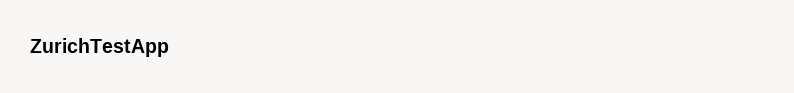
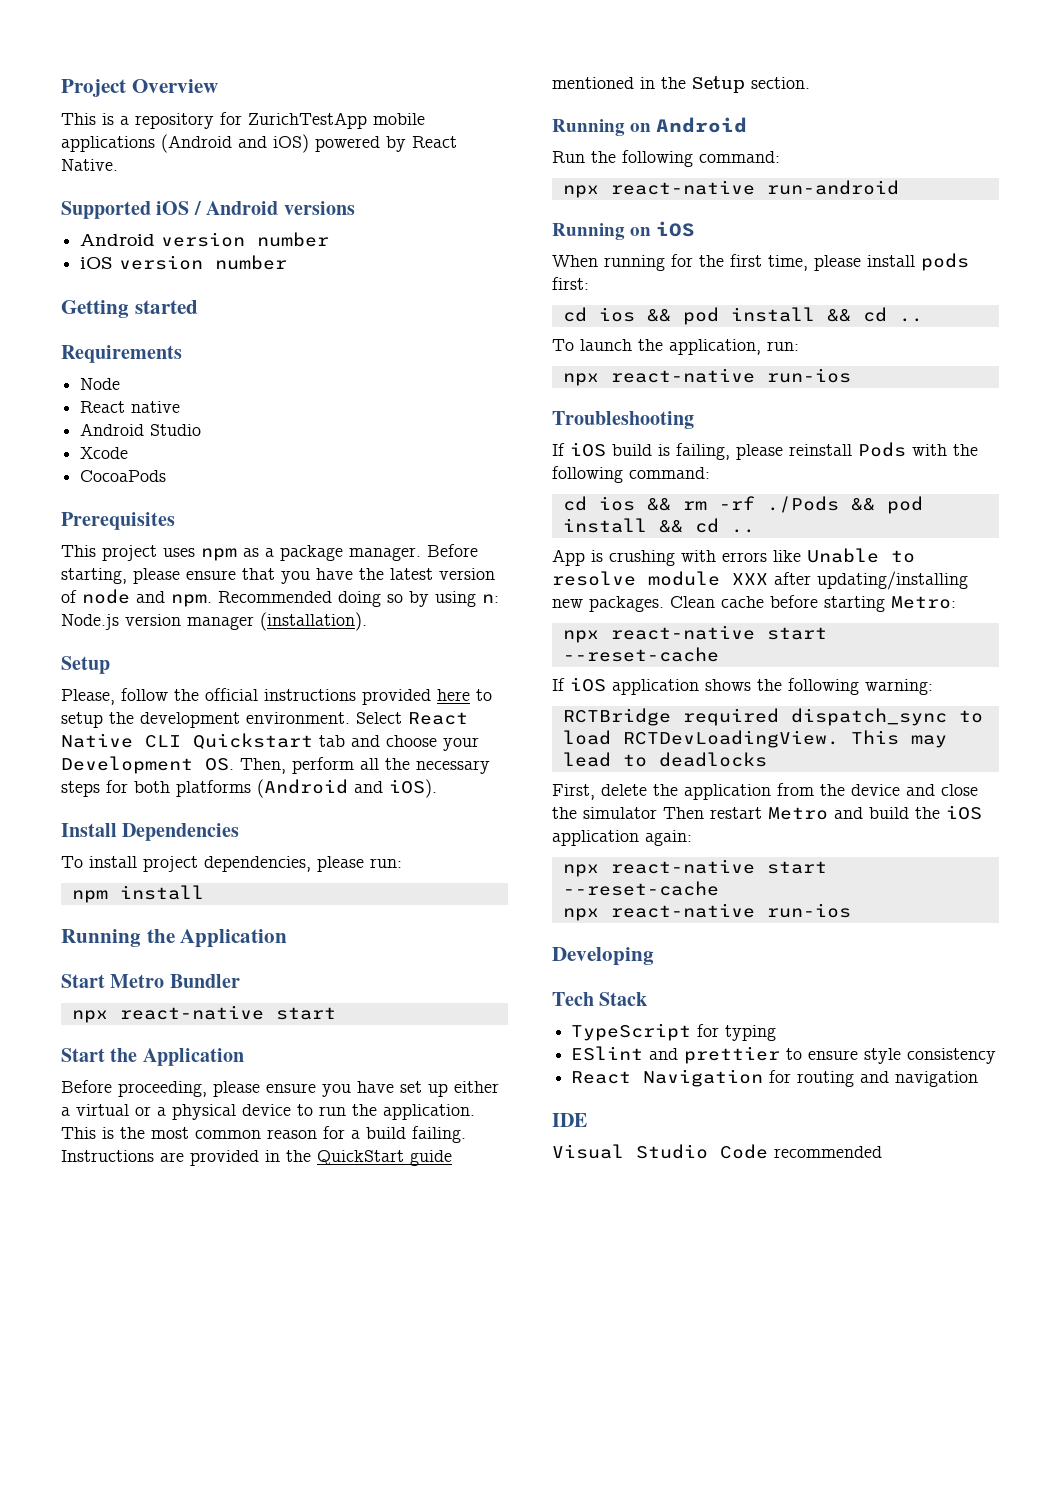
[30,38,169,57] ZurichTestApp -> [61,79,218,97] [61,112,425,129] [61,134,457,153] [61,159,118,171] [61,201,355,219] [80,232,330,247] [80,255,288,270] [61,300,198,318] [61,345,182,363] [80,378,121,390] [80,401,181,413] [80,423,202,436] [80,447,129,459] [80,470,167,482] [61,512,175,530] [61,544,478,561] [61,568,495,584] [61,589,499,607] [61,612,367,631] [61,656,110,674] [61,688,492,705] [61,712,468,728] [61,733,479,751] [61,756,490,774] [61,779,437,798] [61,823,240,841] [61,856,402,872] [71,885,204,903] [61,929,288,948] [61,974,240,988] [71,1005,336,1023] [61,1048,244,1066] [61,1080,499,1097] [61,1104,475,1120] [61,1126,466,1143] [61,1150,452,1166] [552,76,810,93] [552,117,748,136] [552,150,780,167] [562,180,899,198] [552,221,696,240] [552,253,969,271] [552,277,589,290] [562,307,923,325] [552,339,799,355] [562,368,851,386] [552,411,694,429] [552,442,978,460] [552,466,710,483] [562,496,923,514] [562,518,755,533] [552,548,915,566] [552,571,968,590] [552,595,956,612] [562,625,827,643] [562,647,719,662] [552,677,933,695] [562,708,983,726] [562,730,947,748] [562,752,767,767] [552,783,978,800] [552,805,982,820] [552,830,692,846] [562,859,827,877] [562,881,719,896] [562,903,851,921] [552,947,654,966] [552,992,648,1006] [571,1023,777,1041] [571,1046,997,1064] [571,1069,979,1087] [552,1113,587,1127] [552,1144,882,1159] Project Overview // This is a repository for ZurichTestApp mobile applications (Android and iOS) powered by React Native. // Supported iOS / Android versions // Android version number // iOS version number // Getting started // Requirements // Node // React native // Android Studio // Xcode // CocoaPods // Prerequisites // This project uses npm as a package manager. Before starting, please ensure that you have the latest version of node and npm. Recommended doing so by using n: Node.js version manager (installation). // Setup // Please, follow the official instructions provided here to setup the development environment. Select React Native CLI Quickstart tab and choose your Development OS. Then, perform all the necessary steps for both platforms (Android and iOS). // Install Dependencies // To install project dependencies, please run: // npm install // Running the Application // Start Metro Bundler // npx react-native start // Start the Application // Before proceeding, please ensure you have set up either a virtual or a physical device to run the application. This is the most common reason for a build failing. Instructions are provided in the QuickStart guide mentioned in the Setup section. // Running on Android // Run the following command: // npx react-native run-android // Running on iOS // When running for the first time, please install pods first: // cd ios && pod install && cd .. // To launch the application, run: // npx react-native run-ios // Troubleshooting // If iOS build is failing, please reinstall Pods with the following command: // cd ios && rm -rf ./Pods && pod install && cd .. // App is crushing with errors like Unable to resolve module XXX after updating/installing new packages. Clean cache before starting Metro: // npx react-native start --reset-cache // If iOS application shows the following warning: // RCTBridge required dispatch_sync to load RCTDevLoadingView. This may lead to deadlocks // First, delete the application from the device and close the simulator Then restart Metro and build the iOS application again: // npx react-native start --reset-cache // npx react-native run-ios // Developing // Tech Stack // TypeScript for typing // ESlint and prettier to ensure style consistency // React Navigation for routing and navigation // IDE // Visual Studio Code recommended

